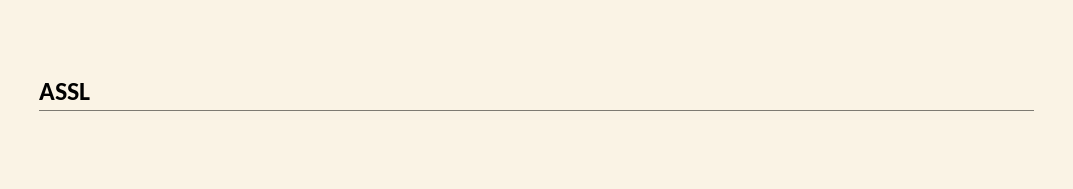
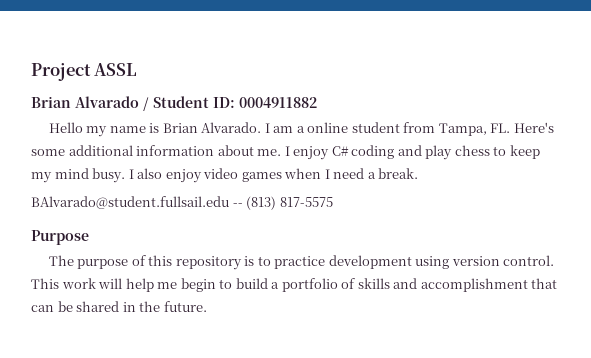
(39, 91) none -> [31,63,91,81] Project
(90, 91) none -> [31,96,317,111] [48,122,554,137] [31,145,540,160] [31,168,419,183] [31,196,333,210] [31,230,89,245] [48,255,555,270] [31,278,558,292] [31,301,207,312] // Brian Alvarado / Student ID: 0004911882 // Hello my name is Brian Alvarado. I am a online student from Tampa, FL. Here's some additional information about me. I enjoy C# coding and play chess to keep my mind busy. I also enjoy video games when I need a break. // BAlvarado@student.fullsail.edu -- (813) 817-5575 // Purpose // The purpose of this repository is to practice development using version control. This work will help me begin to build a portfolio of skills and accomplishment that can be shared in the future.

